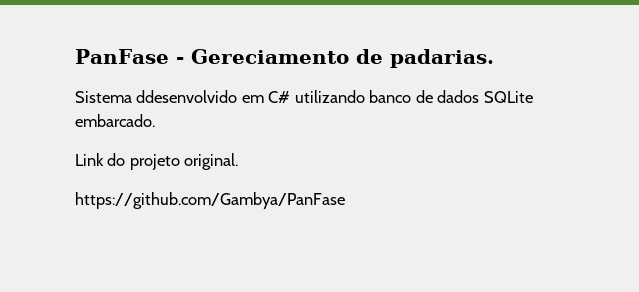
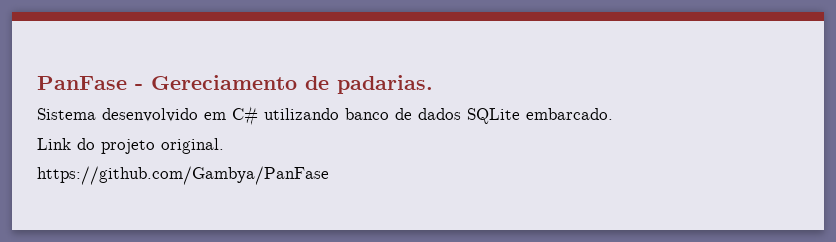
[136,90,238,103] ddesenvolvido -> [102,108,198,122] desenvolvido

